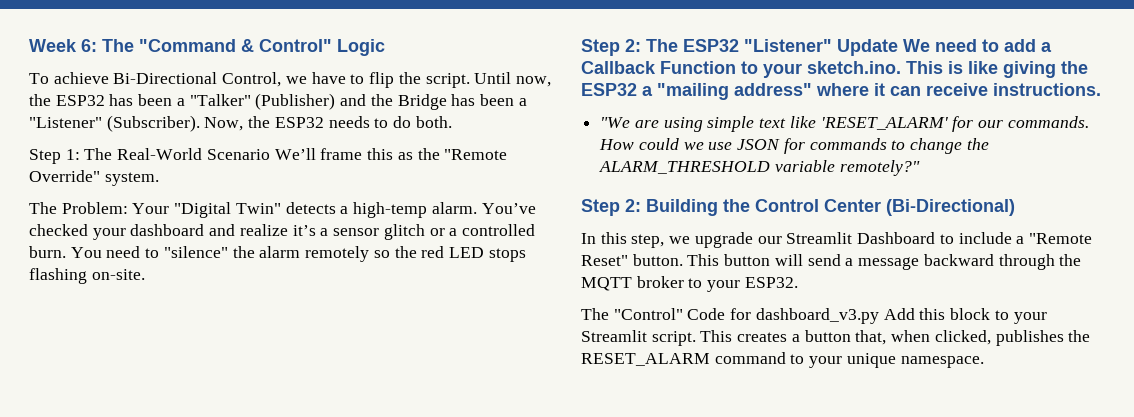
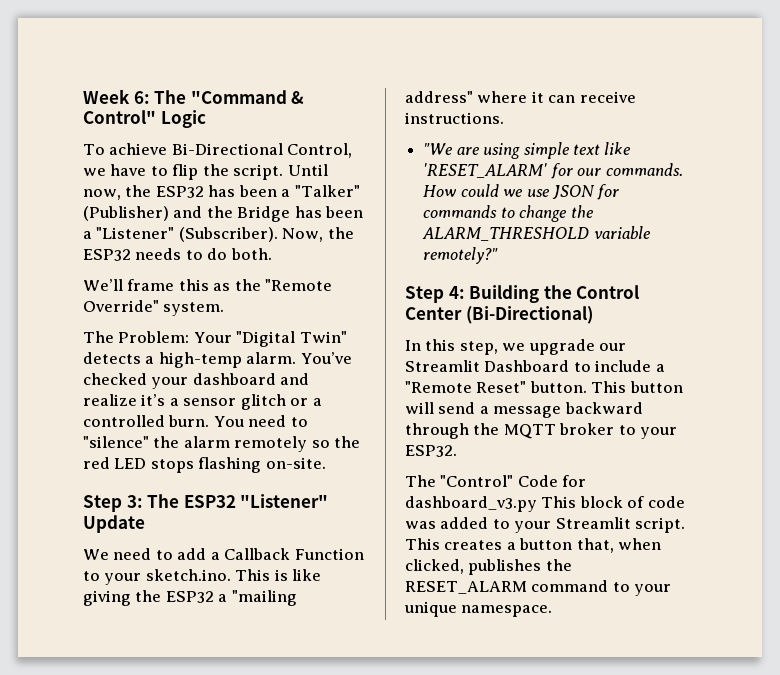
[29,148,270,164] Step 1: The Real-World Scenario -> (272, 254) none
[625,39,641,52] 2: -> [126,495,143,508] 3:
(898, 47) none -> (145, 524) //
[625,199,641,212] 2: -> [448,286,465,299] 4:
[883,308,991,320] Add this block -> [541,496,685,508] [405,517,489,529] This block of code was added

